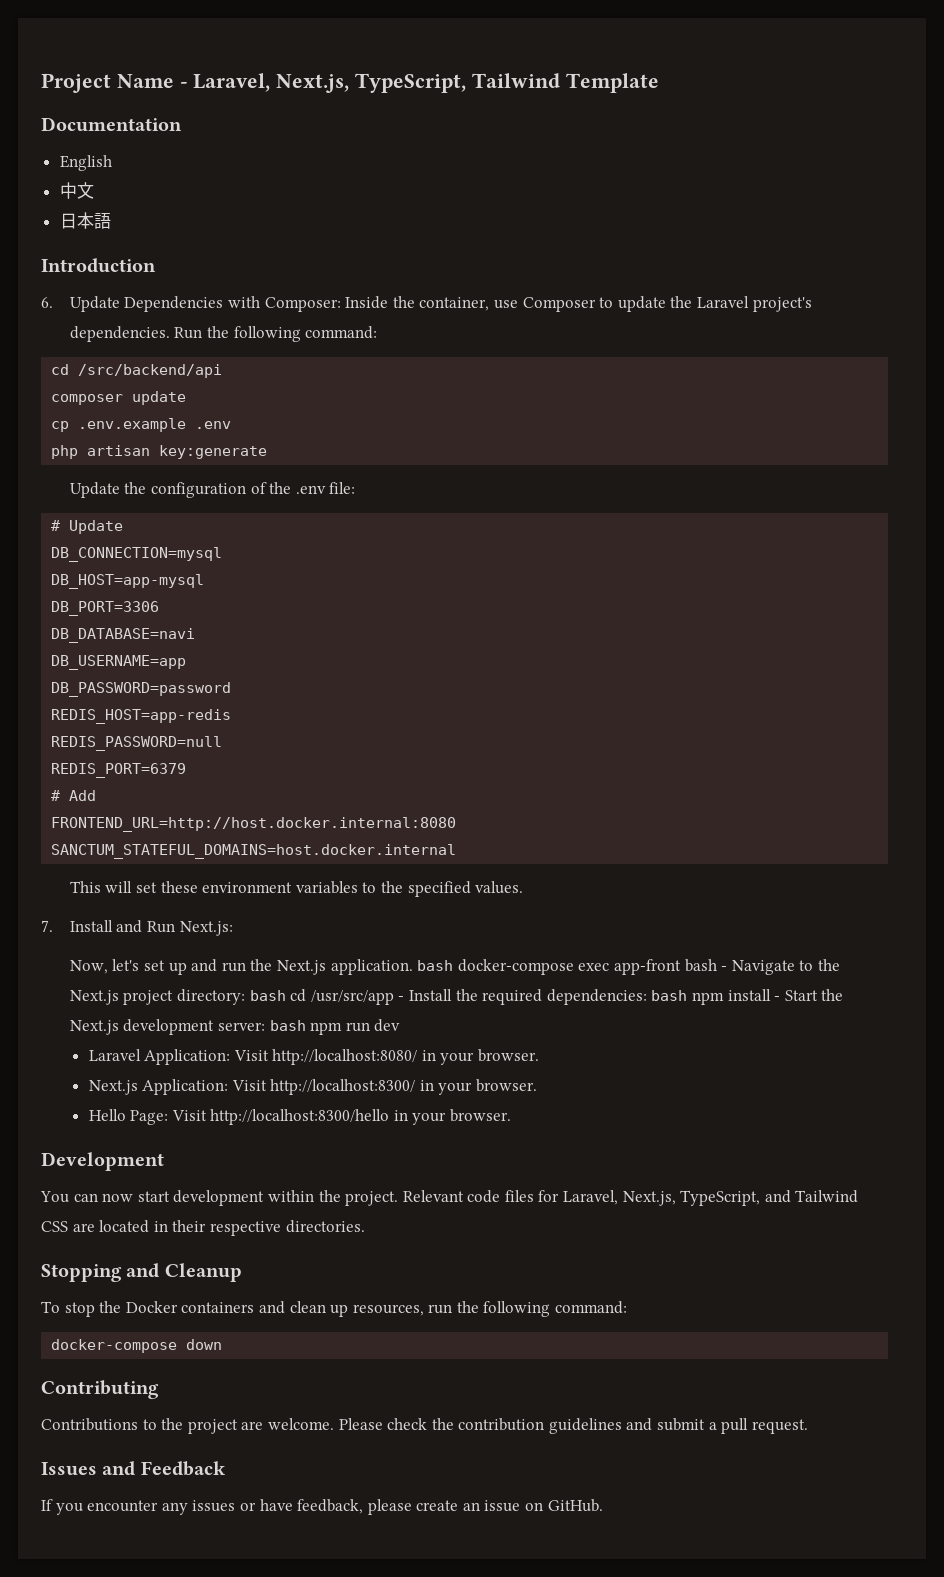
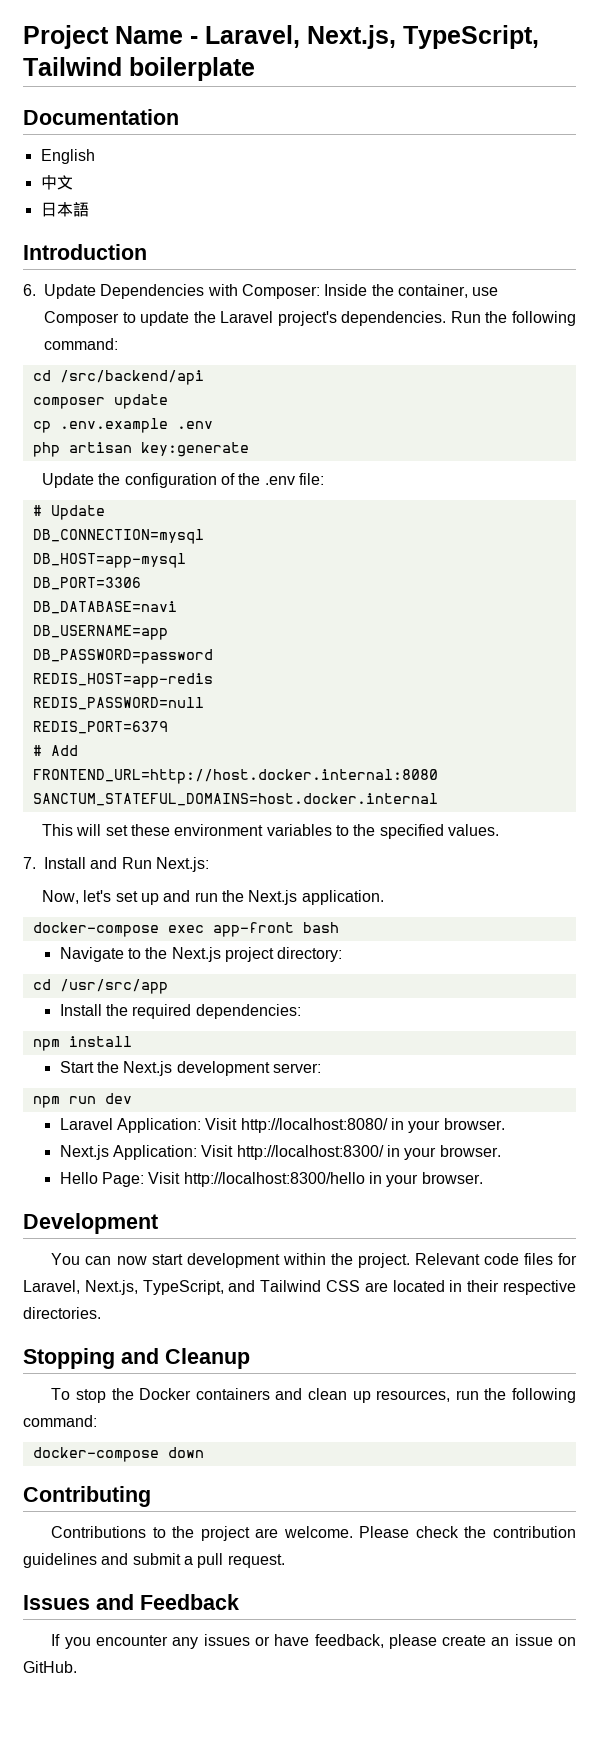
[565,73,659,93] Template -> [129,57,255,81] boilerplate
[417,960,454,971] bash -> (384, 897) //
[721,966,728,971] - -> (339, 927) //
[249,990,286,1001] bash -> (343, 954) //
[398,996,405,1001] - -> (168, 986) //
[651,990,688,1001] bash -> (301, 1011) //
[774,996,781,1001] - -> (132, 1041) //
[269,1020,306,1031] bash -> (321, 1068) //

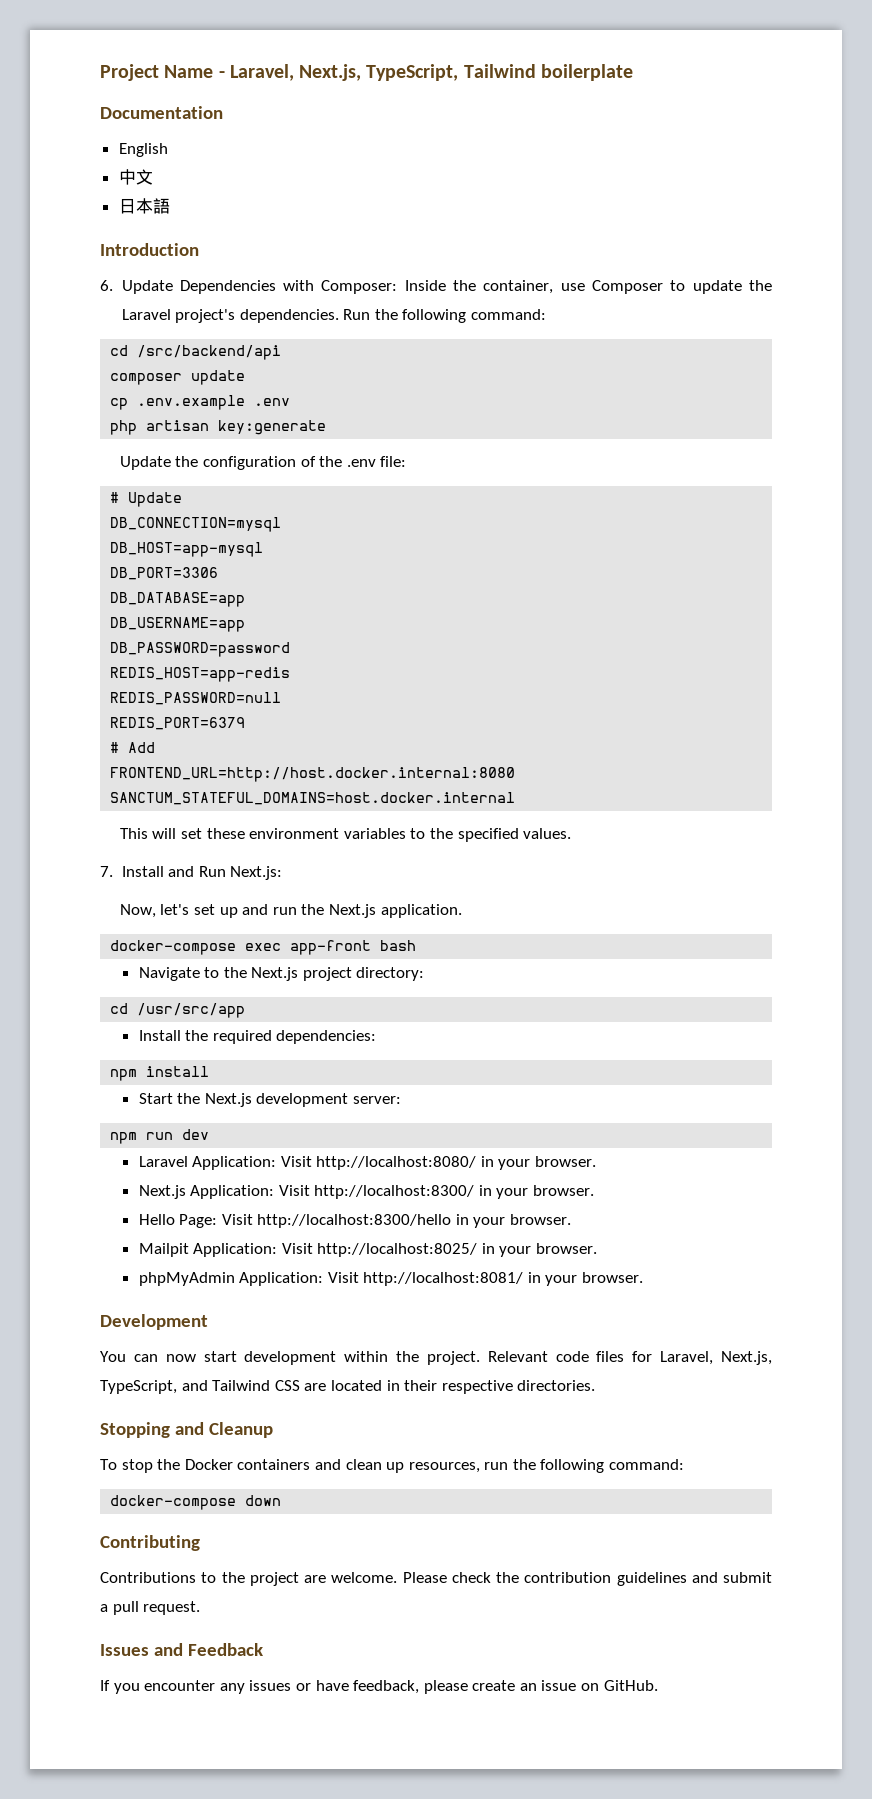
[32,601,177,614] DB_DATABASE=navi -> [110,592,246,607] DB_DATABASE=app
(483, 1178) none -> [138,1243,598,1257] [138,1272,644,1286] // Mailpit Application: Visit http://localhost:8025/ in your browser. // phpMyAdmin Application: Visit http://localhost:8081/ in your browser.

